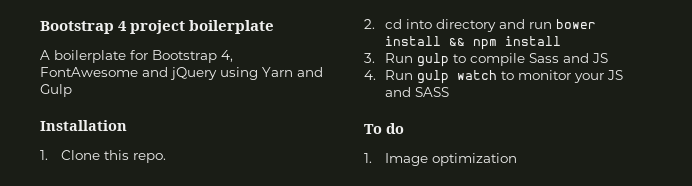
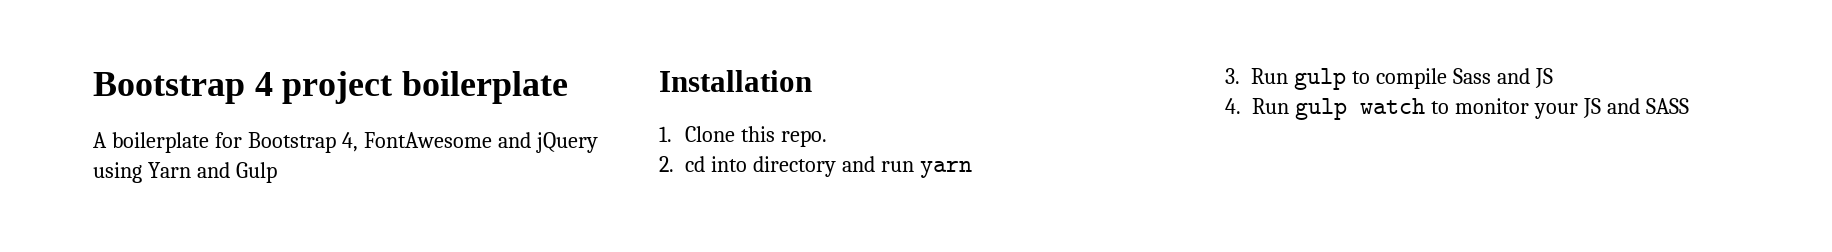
[556,19,597,29] [385,36,562,50] bower install && npm install -> [919,161,972,178] yarn
[364,123,404,134] [364,153,518,166] // To do // 1. Image optimization -> (1689, 106) none

